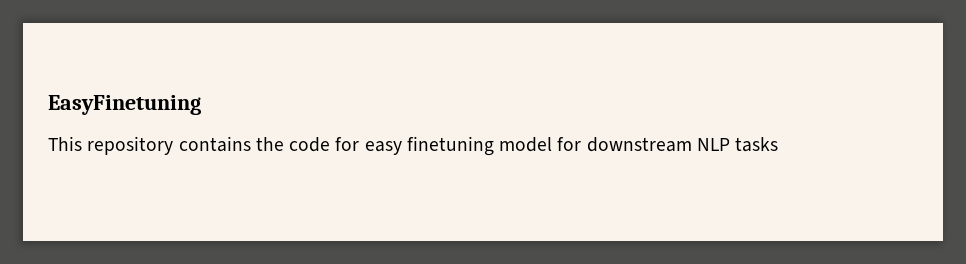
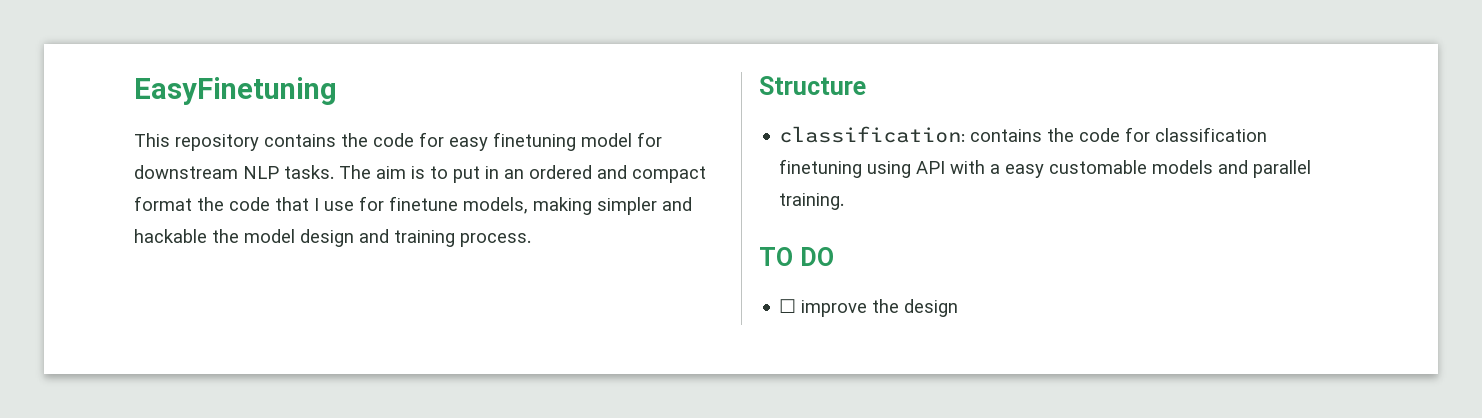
[735,137,779,152] tasks -> [284,165,706,183] [134,196,692,215] [134,229,531,247] [759,76,866,95] [779,126,1268,143] [779,159,1312,178] [779,193,845,210] [759,247,834,266] [779,299,959,317] tasks. The aim is to put in an ordered and compact format the code that I use for finetune models, making simpler and hackable the model design and training process. // Structure // classification: contains the code for classification finetuning using API with a easy customable models and parallel training. // TO DO // ☐ improve the design

